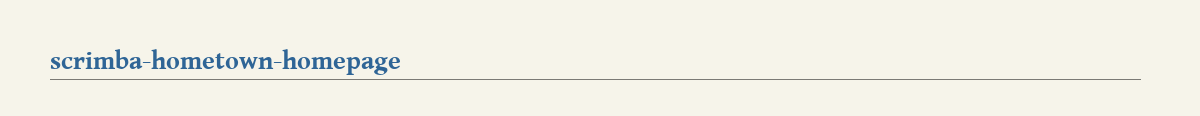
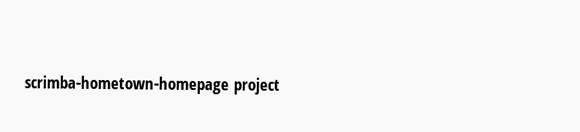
(401, 62) none -> [232,77,280,95] project

